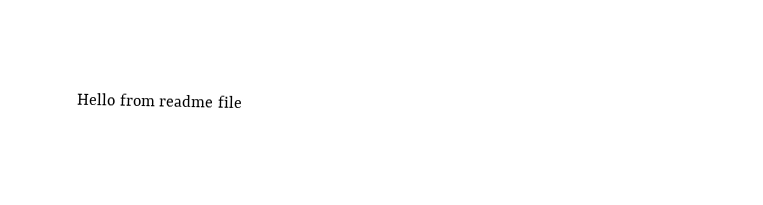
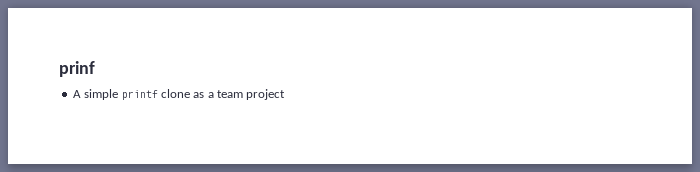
[76,92,244,109] Hello from readme file -> [59,61,95,77] [72,89,286,100] prinf // A simple printf clone as a team project

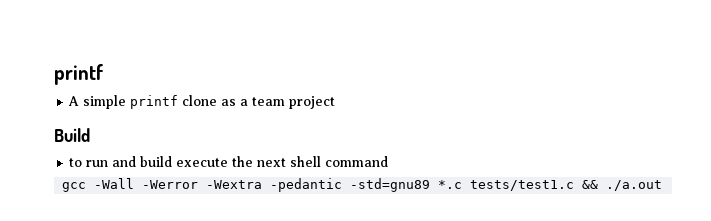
[59,61,95,77] prinf -> [54,64,103,85] printf
(286, 94) none -> [54,128,90,142] [69,156,389,167] [62,178,663,192] // Build // to run and build execute the next shell command // gcc -Wall -Werror -Wextra -pedantic -std=gnu89 *.c tests/test1.c && ./a.out

